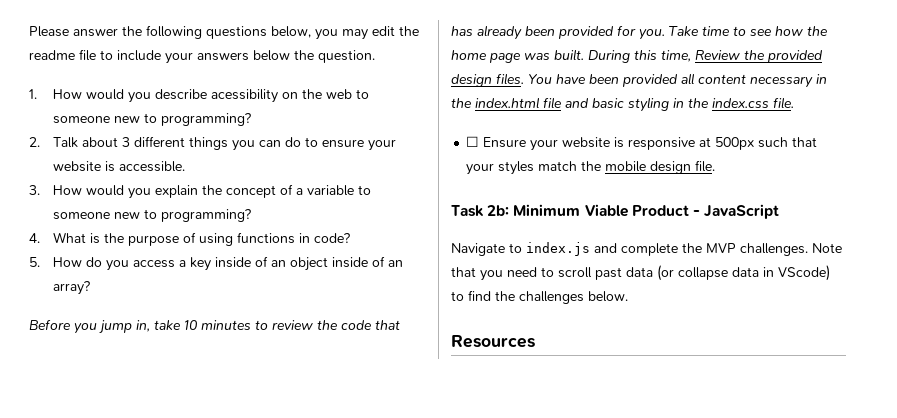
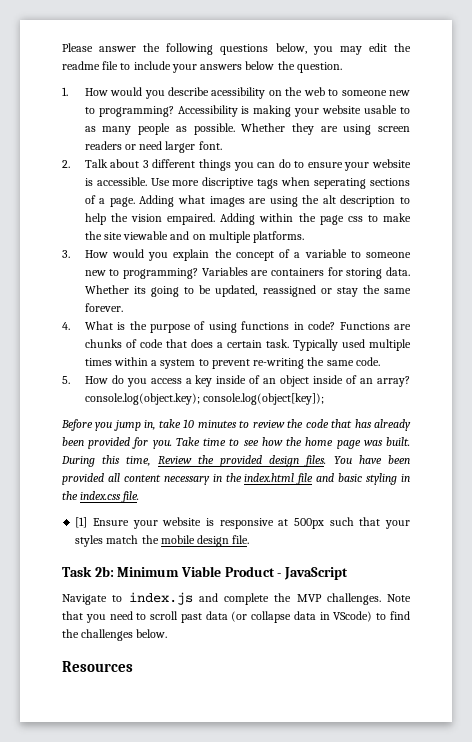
(252, 119) none -> [177,105,410,117] [84,123,410,135] [84,141,222,153] Accessibility is making your website usable to as many people as possible. Whether they are using screen readers or need larger font.
(186, 166) none -> [150,177,410,189] [84,195,410,207] [84,213,411,225] [84,231,305,243] Use more discriptive tags when seperating sections of a page. Adding what images are using the alt description to help the vision empaired. Adding within the page css to make the site viewable and on multiple platforms.
(252, 215) none -> [201,267,410,279] [84,285,411,297] [84,303,123,312] Variables are containers for storing data. Whether its going to be updated, reassigned or stay the same forever.
(351, 238) none -> [339,322,411,330] [84,339,411,351] [84,357,380,369] Functions are chunks of code that does a certain task. Typically used multiple times within a system to prevent re-writing the same code.
(91, 288) none -> [84,393,325,405] console.log(object.key); console.log(object[key]);
[466,136,480,147] ☐ -> [75,517,88,528] [1]

